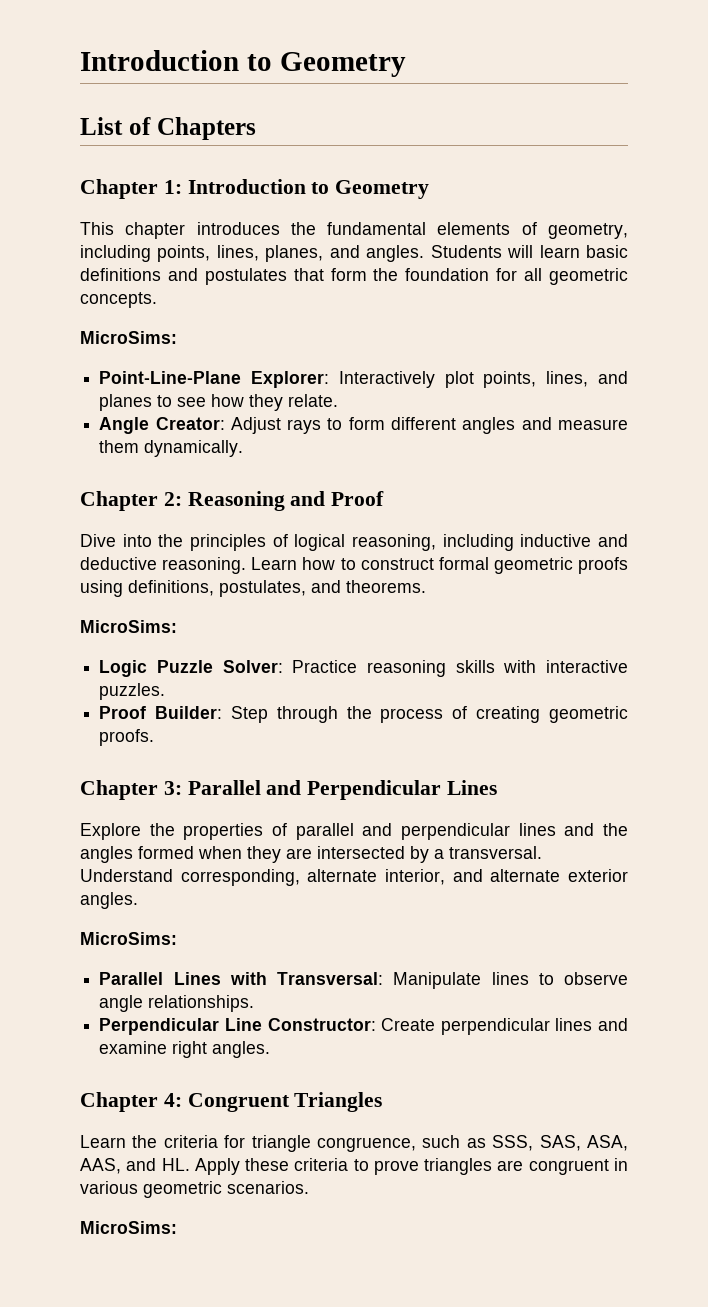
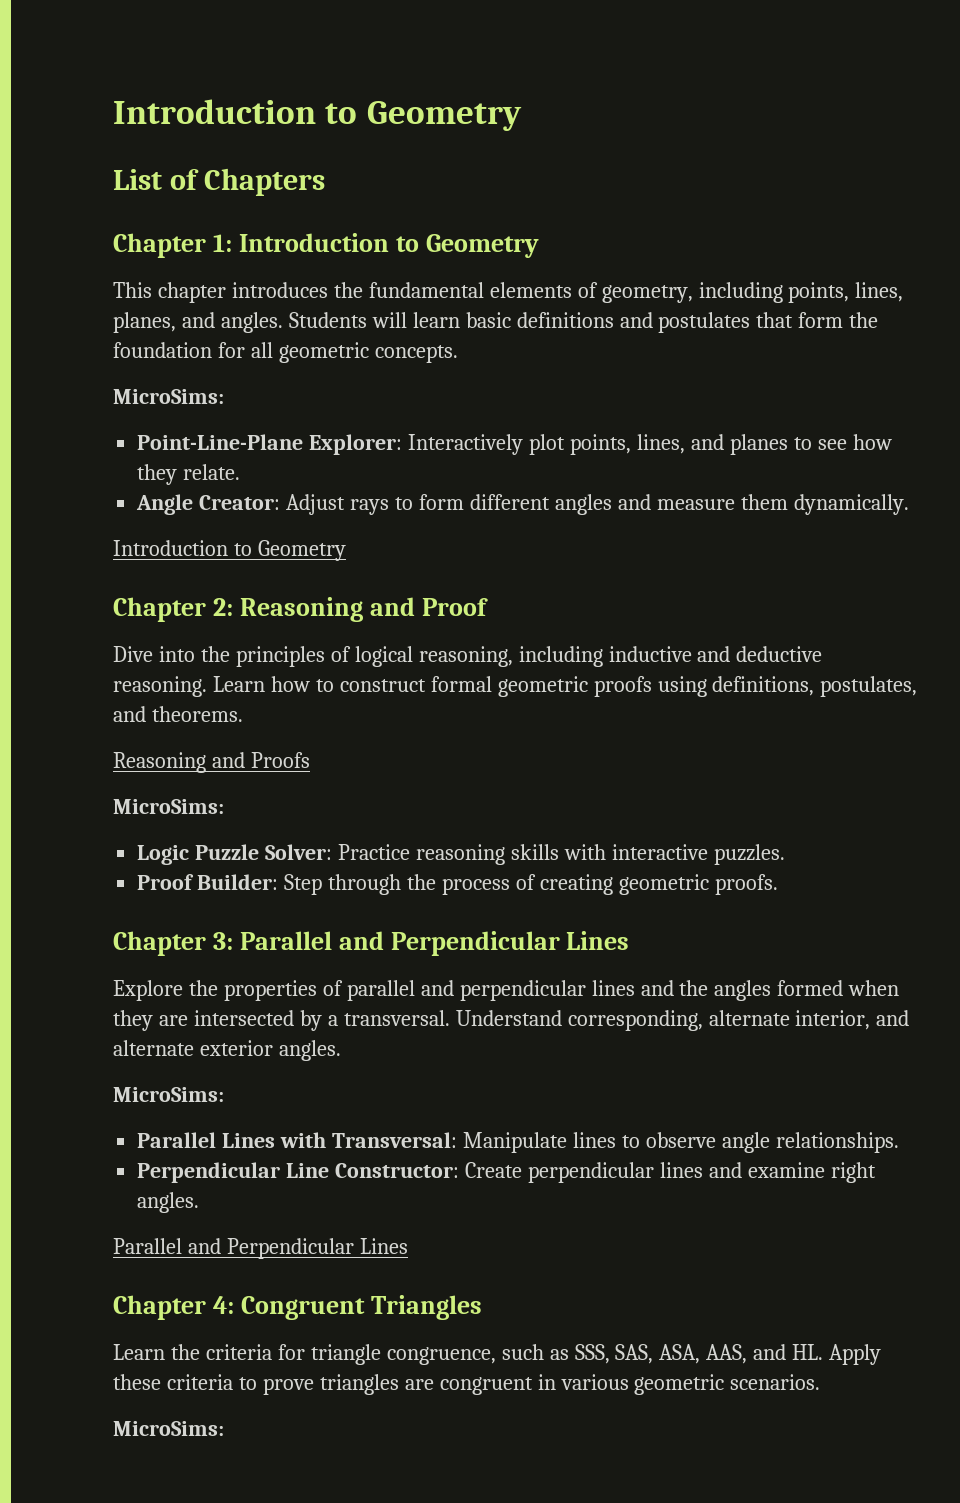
(244, 448) none -> [113,540,346,561] // Introduction to Geometry
(426, 586) none -> [113,752,310,773] // Reasoning and Proofs
(271, 1049) none -> [113,1238,408,1259] // Parallel and Perpendicular Lines

